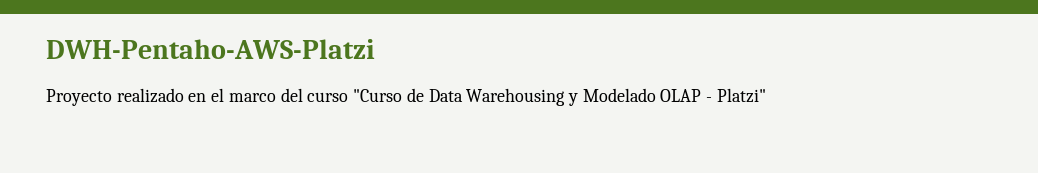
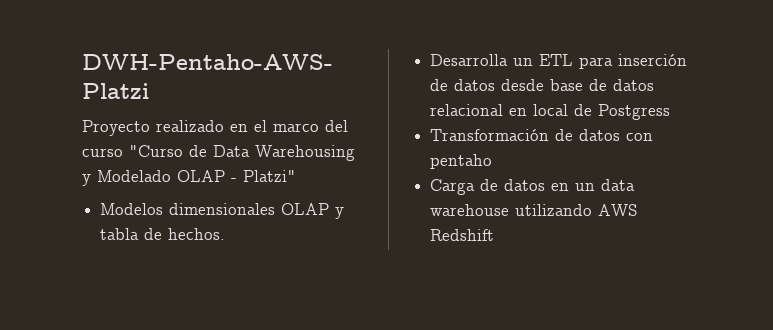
(766, 95) none -> [100,203,345,219] [100,228,226,240] [430,54,688,69] [430,79,655,91] [430,104,671,120] [430,129,654,141] [430,154,493,169] [430,179,636,195] [430,204,638,216] [430,229,495,241] // Modelos dimensionales OLAP y tabla de hechos. // Desarrolla un ETL para inserción de datos desde base de datos relacional en local de Postgress // Transformación de datos con pentaho // Carga de datos en un data warehouse utilizando AWS Redshift

